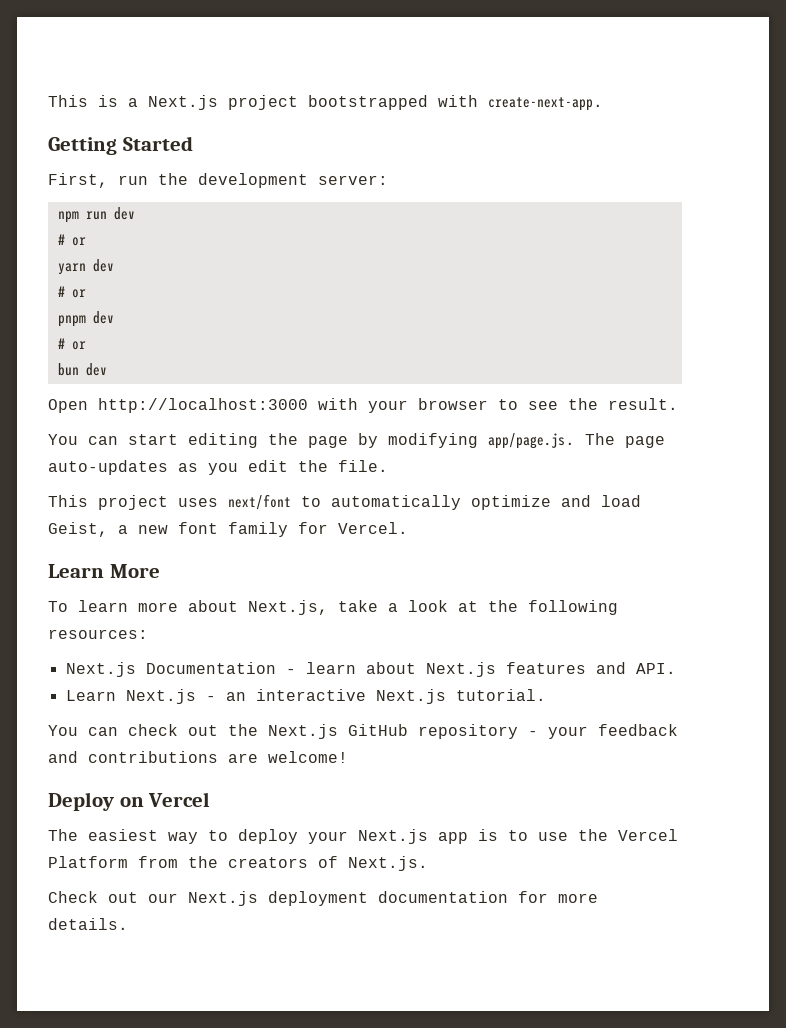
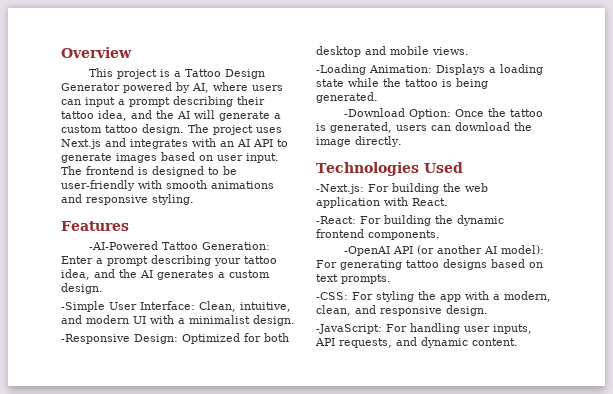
[48,95,603,111] [48,136,193,155] [48,173,388,188] [57,207,135,223] [57,234,86,246] [57,259,114,275] [57,286,86,298] [57,311,114,327] [57,338,86,350] [57,363,107,376] [48,398,678,413] [48,433,665,449] [48,460,388,475] [48,494,641,510] [48,522,408,537] [48,564,160,578] [48,600,618,615] [48,629,148,639] [65,662,676,677] [65,689,546,704] [48,724,678,739] [48,751,348,763] [48,792,211,811] [48,829,678,844] [48,856,428,871] [48,891,598,906] [48,918,128,930] This is a Next.js project bootstrapped with create-next-app. // Getting Started // First, run the development server: // npm run dev // # or // yarn dev // # or // pnpm dev // # or // bun dev // Open http://localhost:3000 with your browser to see the result. // You can start editing the page by modifying app/page.js. The page auto-updates as you edit the file. // This project uses next/font to automatically optimize and load Geist, a new font family for Vercel. // Learn More // To learn more about Next.js, take a look at the following resources: // Next.js Documentation - learn about Next.js features and API. // Learn Next.js - an interactive Next.js tutorial. // You can check out the Next.js GitHub repository - your feedback and contributions are welcome! // Deploy on Vercel // The easiest way to deploy your Next.js app is to use the Vercel Platform from the creators of Next.js. // Check out our Next.js deployment documentation for more details. -> [61,47,132,58] [88,68,265,79] [61,82,283,93] [61,96,265,107] [61,110,281,121] [61,124,282,135] [61,138,288,149] [61,152,279,163] [61,166,237,177] [61,180,274,191] [61,194,194,205] [61,221,129,231] [88,241,270,250] [61,255,277,266] [61,269,270,280] [61,283,103,294] [61,301,291,312] [61,315,295,326] [61,333,289,344] [316,46,469,57] [316,64,543,75] [316,78,488,89] [316,92,378,103] [343,108,543,119] [316,122,532,133] [316,136,402,147] [316,162,463,176] [316,183,488,194] [316,197,448,208] [316,215,504,226] [316,229,440,240] [343,245,544,256] [316,259,543,270] [316,274,391,284] [316,291,551,302] [316,305,488,316] [316,323,532,334] [315,337,518,348] Overview // This project is a Tattoo Design Generator powered by AI, where users can input a prompt describing their tattoo idea, and the AI will generate a custom tattoo design. The project uses Next.js and integrates with an AI API to generate images based on user input. The frontend is designed to be user-friendly with smooth animations and responsive styling. // Features // -AI-Powered Tattoo Generation: Enter a prompt describing your tattoo idea, and the AI generates a custom design. // -Simple User Interface: Clean, intuitive, and modern UI with a minimalist design. // -Responsive Design: Optimized for both desktop and mobile views. // -Loading Animation: Displays a loading state while the tattoo is being generated. // -Download Option: Once the tattoo is generated, users can download the image directly. // Technologies Used // -Next.js: For building the web application with React. // -React: For building the dynamic frontend components. // -OpenAI API (or another AI model): For generating tattoo designs based on text prompts. // -CSS: For styling the app with a modern, clean, and responsive design. // -JavaScript: For handling user inputs, API requests, and dynamic content.

